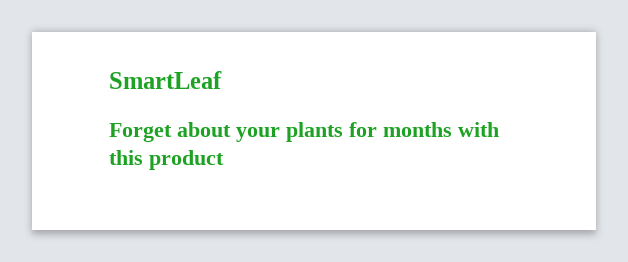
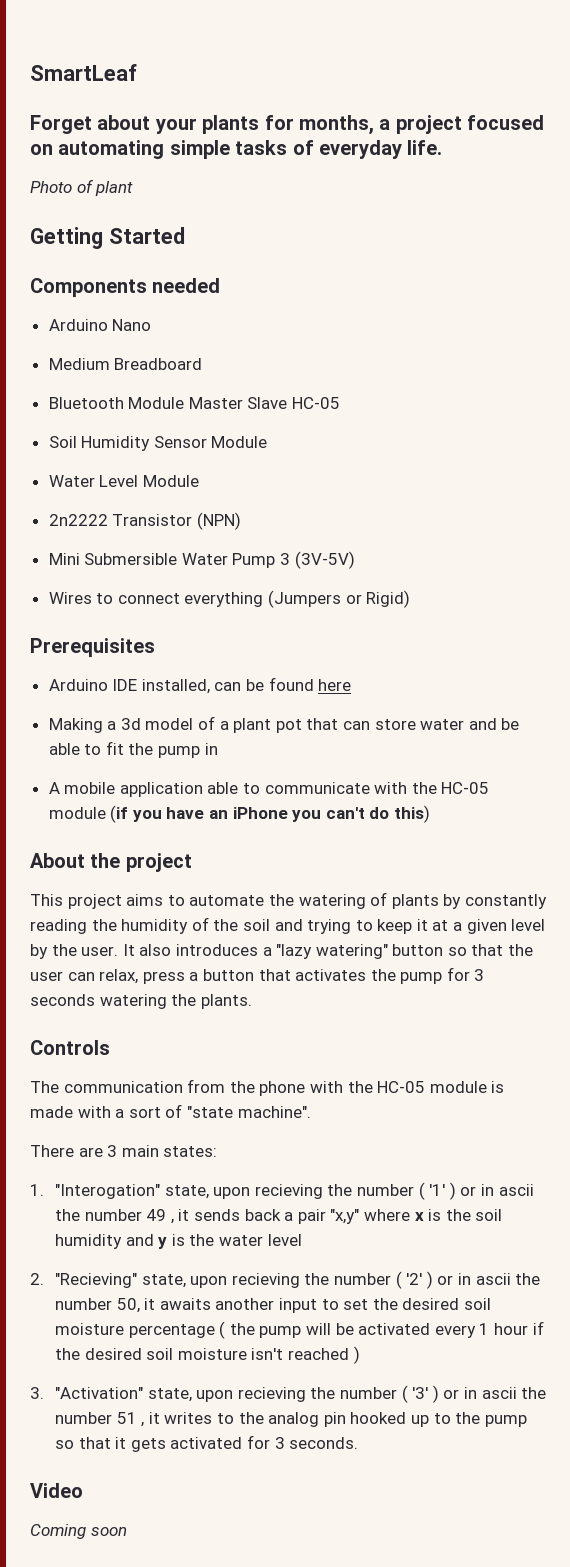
[383,122,499,137] [109,150,224,170] months with this product -> [299,115,545,135] [30,140,443,159] [30,179,134,196] [30,227,185,249] [30,278,221,297] [48,319,152,331] [48,358,203,370] [48,397,341,409] [48,436,268,451] [48,475,199,487] [48,512,241,530] [48,551,355,569] [48,590,411,608] [30,638,155,657] [48,677,352,694] [48,716,520,733] [48,741,218,758] [48,782,490,797] [48,805,431,823] [30,853,192,872] [30,892,547,909] [30,917,546,934] [30,944,534,959] [30,967,485,984] [30,994,252,1009] [30,1040,110,1055] [30,1079,505,1096] [30,1104,311,1118] [30,1145,218,1157] [30,1182,534,1200] [55,1209,503,1224] [55,1234,302,1249] [30,1271,541,1289] [55,1298,492,1313] [55,1321,544,1339] [55,1346,360,1364] [30,1385,547,1403] [55,1412,527,1427] [55,1435,359,1452] [30,1483,83,1498] [30,1524,127,1539] months, a project focused on automating simple tasks of everyday life. // Photo of plant // Getting Started // Components needed // Arduino Nano // Medium Breadboard // Bluetooth Module Master Slave HC-05 // Soil Humidity Sensor Module // Water Level Module // 2n2222 Transistor (NPN) // Mini Submersible Water Pump 3 (3V-5V) // Wires to connect everything (Jumpers or Rigid) // Prerequisites // Arduino IDE installed, can be found here // Making a 3d model of a plant pot that can store water and be able to fit the pump in // A mobile application able to communicate with the HC-05 module (if you have an iPhone you can't do this) // About the project // This project aims to automate the watering of plants by constantly reading the humidity of the soil and trying to keep it at a given level by the user. It also introduces a "lazy watering" button so that the user can relax, press a button that activates the pump for 3 seconds watering the plants. // Controls // The communication from the phone with the HC-05 module is made with a sort of "state machine". // There are 3 main states: // 1. "Interogation" state, upon recieving the number ( '1' ) or in ascii the number 49 , it sends back a pair "x,y" where x is the soil humidity and y is the water level // 2. "Recieving" state, upon recieving the number ( '2' ) or in ascii the number 50, it awaits another input to set the desired soil moisture percentage ( the pump will be activated every 1 hour if the desired soil moisture isn't reached ) // 3. "Activation" state, upon recieving the number ( '3' ) or in ascii the number 51 , it writes to the analog pin hooked up to the pump so that it gets activated for 3 seconds. // Video // Coming soon

